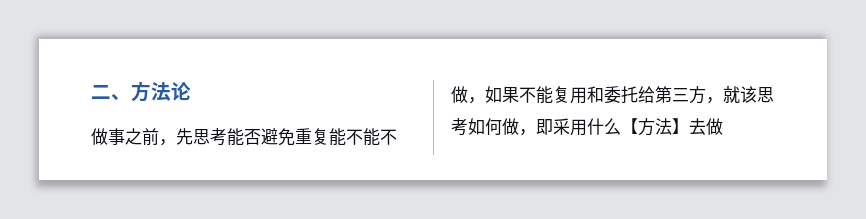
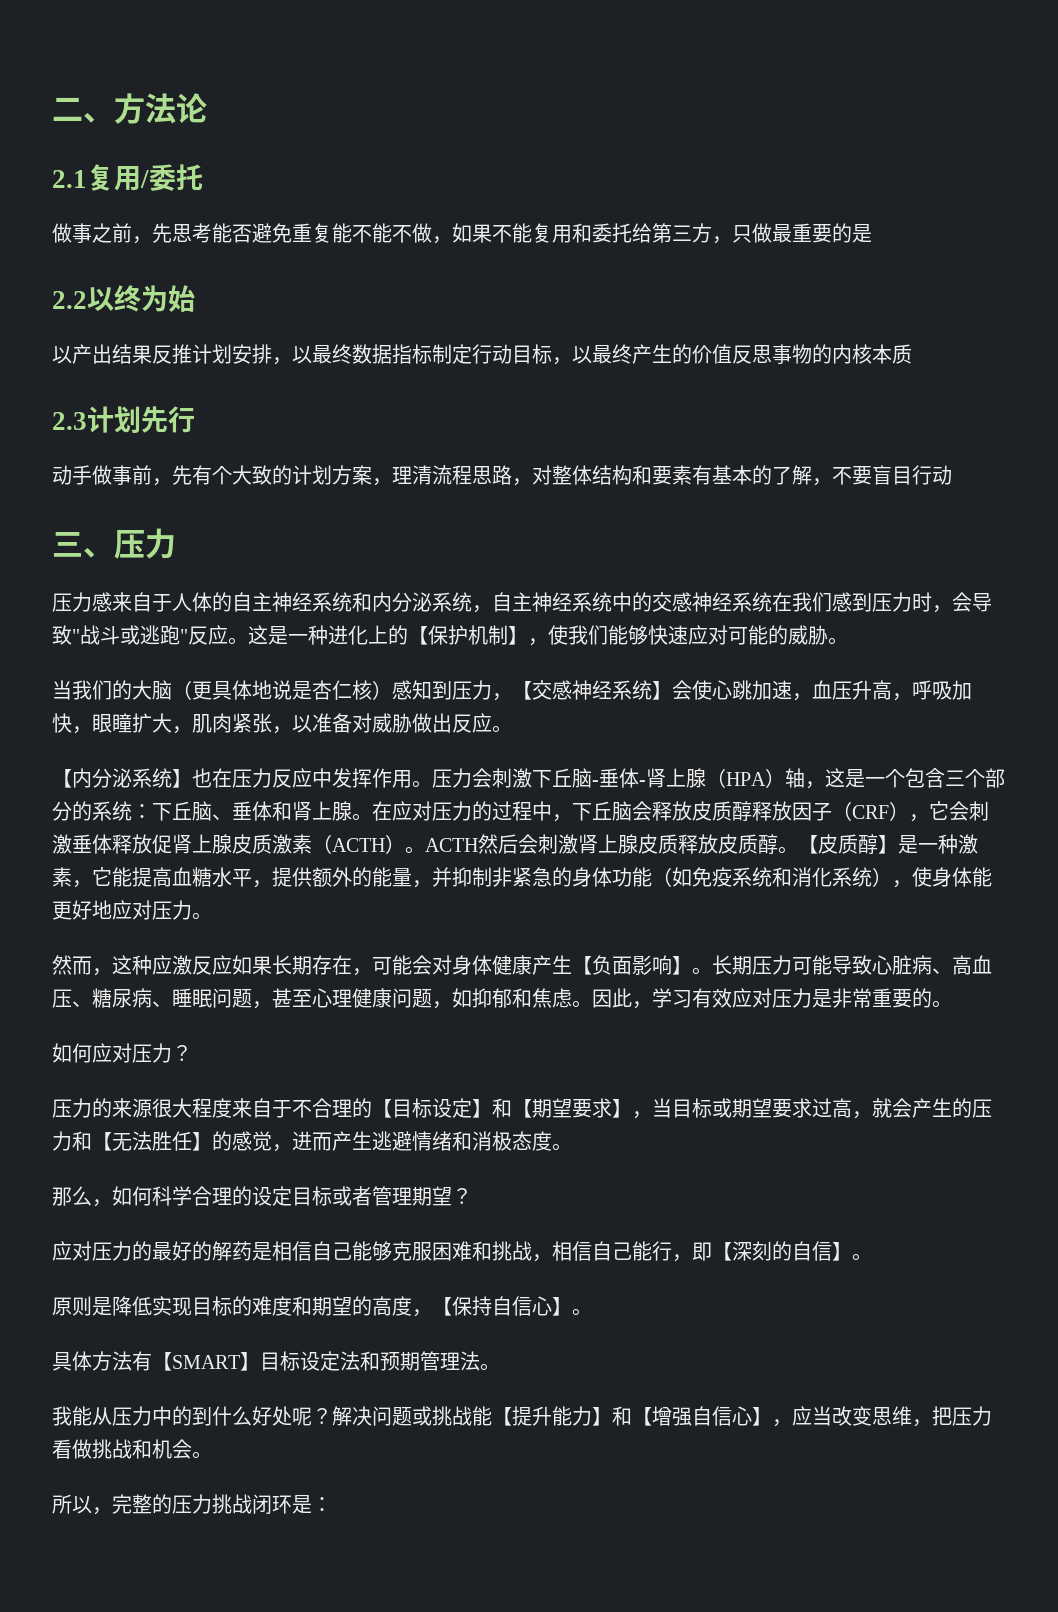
(191, 91) none -> [52,164,203,191] // 2.1复用/委托
[723,86,774,103] [451,118,723,136] 就该思考如何做，即采用什么【方法】去做 -> [732,223,872,243] [52,285,195,312] [52,344,912,365] [52,406,195,433] [52,465,952,486] [52,528,176,559] [52,592,992,613] [52,625,848,646] [52,680,972,701] [52,713,512,734] [52,768,1005,789] [52,801,989,822] [52,834,978,854] [52,867,992,888] [52,900,212,920] [52,955,992,976] [52,988,952,1009] [52,1043,192,1063] [52,1098,992,1119] [52,1131,572,1152] [52,1186,472,1207] [52,1241,872,1262] [52,1296,592,1317] [52,1351,500,1371] [52,1406,992,1427] [52,1439,212,1459] [52,1494,332,1515] 只做最重要的是 // 2.2以终为始 // 以产出结果反推计划安排，以最终数据指标制定行动目标，以最终产生的价值反思事物的内核本质 // 2.3计划先行 // 动手做事前，先有个大致的计划方案，理清流程思路，对整体结构和要素有基本的了解，不要盲目行动 // 三、压力 // 压力感来自于人体的自主神经系统和内分泌系统，自主神经系统中的交感神经系统在我们感到压力时，会导致"战斗或逃跑"反应。这是一种进化上的【保护机制】，使我们能够快速应对可能的威胁。 // 当我们的大脑（更具体地说是杏仁核）感知到压力，【交感神经系统】会使心跳加速，血压升高，呼吸加快，眼瞳扩大，肌肉紧张，以准备对威胁做出反应。 // 【内分泌系统】也在压力反应中发挥作用。压力会刺激下丘脑-垂体-肾上腺（HPA）轴，这是一个包含三个部分的系统：下丘脑、垂体和肾上腺。在应对压力的过程中，下丘脑会释放皮质醇释放因子（CRF），它会刺激垂体释放促肾上腺皮质激素（ACTH）。ACTH然后会刺激肾上腺皮质释放皮质醇。【皮质醇】是一种激素，它能提高血糖水平，提供额外的能量，并抑制非紧急的身体功能（如免疫系统和消化系统），使身体能更好地应对压力。 // 然而，这种应激反应如果长期存在，可能会对身体健康产生【负面影响】。长期压力可能导致心脏病、高血压、糖尿病、睡眠问题，甚至心理健康问题，如抑郁和焦虑。因此，学习有效应对压力是非常重要的。 // 如何应对压力？ // 压力的来源很大程度来自于不合理的【目标设定】和【期望要求】，当目标或期望要求过高，就会产生的压力和【无法胜任】的感觉，进而产生逃避情绪和消极态度。 // 那么，如何科学合理的设定目标或者管理期望？ // 应对压力的最好的解药是相信自己能够克服困难和挑战，相信自己能行，即【深刻的自信】。 // 原则是降低实现目标的难度和期望的高度，【保持自信心】。 // 具体方法有【SMART】目标设定法和预期管理法。 // 我能从压力中的到什么好处呢？解决问题或挑战能【提升能力】和【增强自信心】，应当改变思维，把压力看做挑战和机会。 // 所以，完整的压力挑战闭环是：

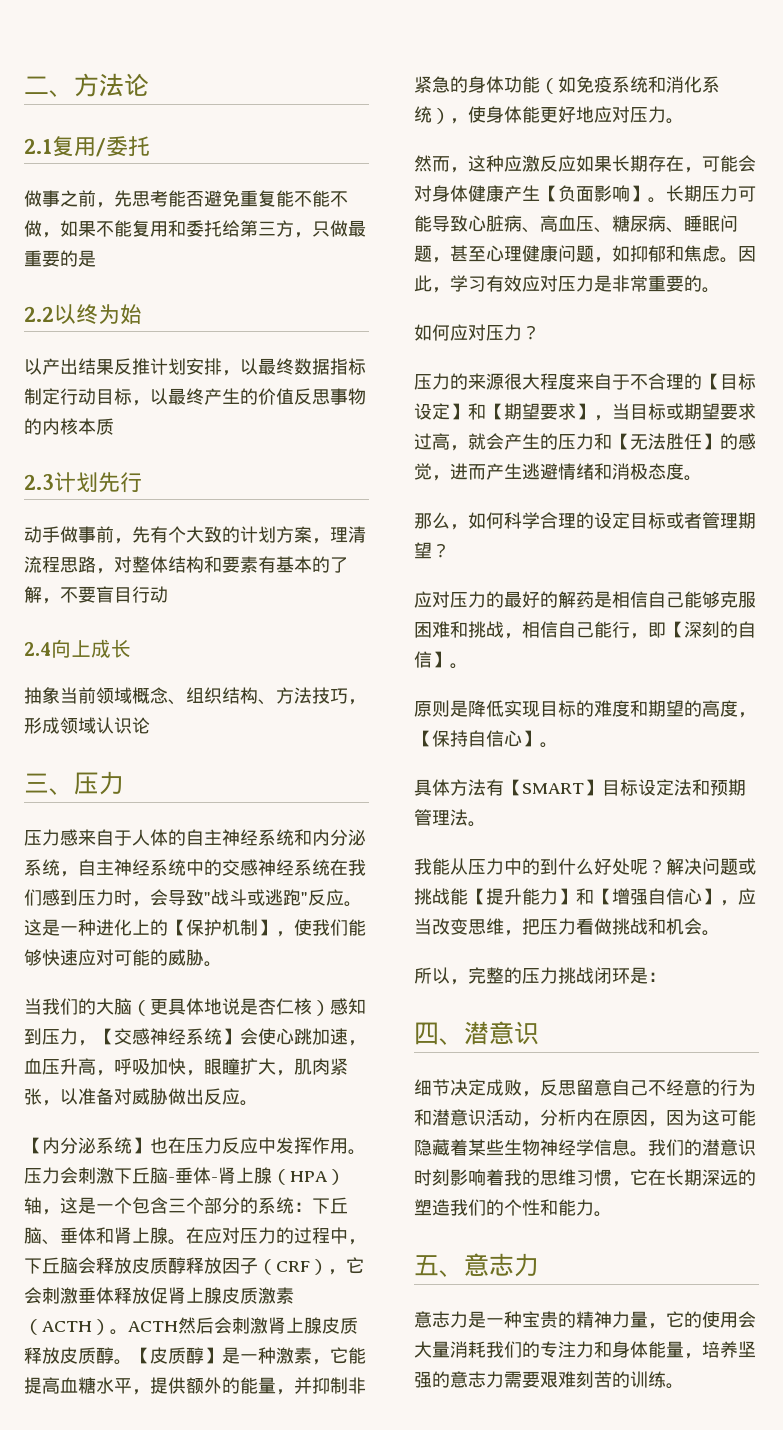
(952, 475) none -> [24,639,131,658] [24,687,366,705] [24,717,150,734] // 2.4向上成长 // 抽象当前领域概念、组织结构、方法技巧，形成领域认识论
(332, 1504) none -> [414,1021,539,1045] [414,1079,756,1097] [414,1109,756,1127] [414,1139,756,1157] [414,1169,756,1187] [414,1199,612,1217] [414,1253,539,1277] [414,1311,756,1329] [414,1341,756,1359] [414,1371,684,1389] // 四、潜意识 // 细节决定成败，反思留意自己不经意的行为和潜意识活动，分析内在原因，因为这可能隐藏着某些生物神经学信息。我们的潜意识时刻影响着我的思维习惯，它在长期深远的塑造我们的个性和能力。 // 五、意志力 // 意志力是一种宝贵的精神力量，它的使用会大量消耗我们的专注力和身体能量，培养坚强的意志力需要艰难刻苦的训练。

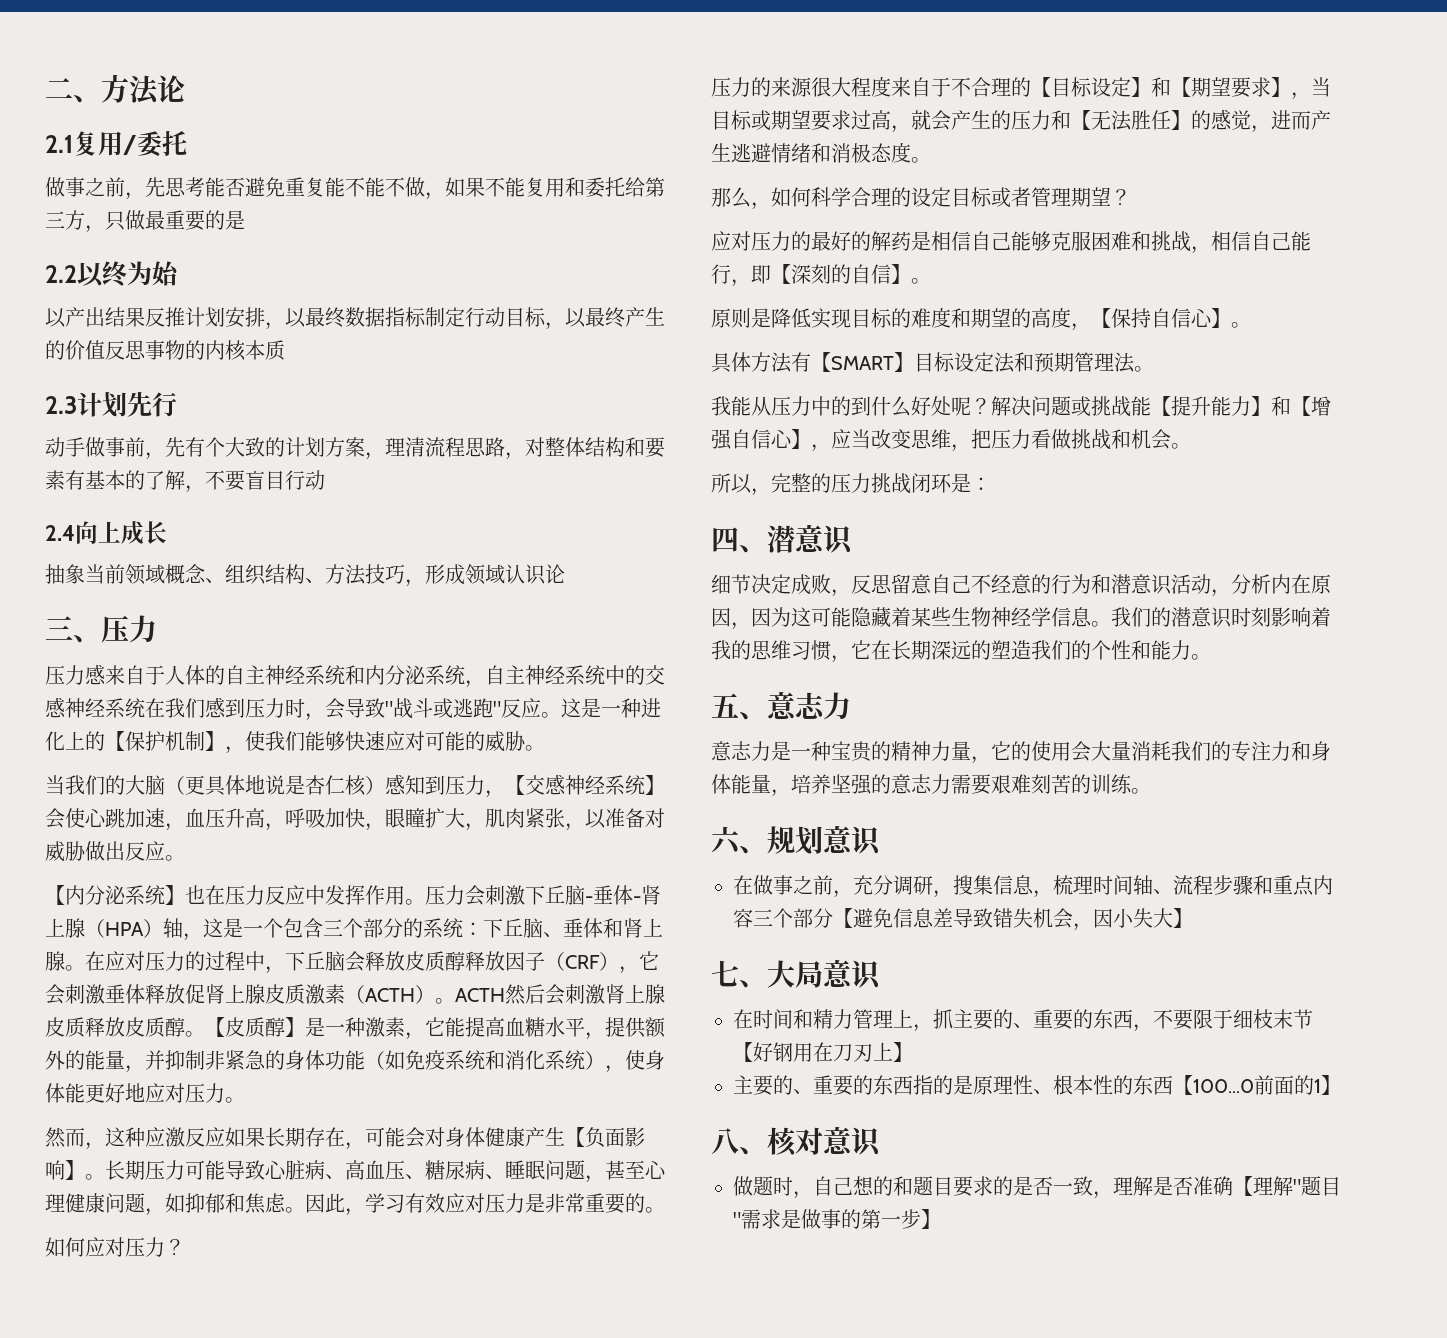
(684, 1386) none -> [711,825,882,856] [733,875,1333,898] [733,908,1193,931] [711,959,882,990] [733,1009,1313,1032] [733,1042,913,1062] [733,1075,1341,1096] [711,1126,882,1157] [733,1176,1341,1199] [733,1209,941,1229] // 六、规划意识 // 在做事之前，充分调研，搜集信息，梳理时间轴、流程步骤和重点内容三个部分【避免信息差导致错失机会，因小失大】 // 七、大局意识 // 在时间和精力管理上，抓主要的、重要的东西，不要限于细枝末节【好钢用在刀刃上】 // 主要的、重要的东西指的是原理性、根本性的东西【100...0前面的1】 // 八、核对意识 // 做题时，自己想的和题目要求的是否一致，理解是否准确【理解"题目"需求是做事的第一步】

